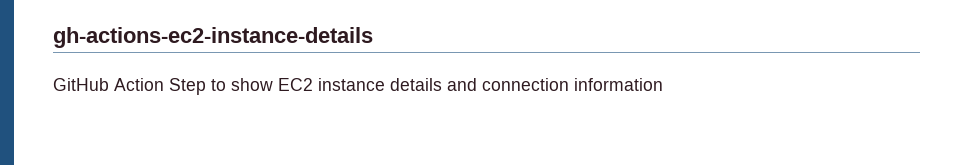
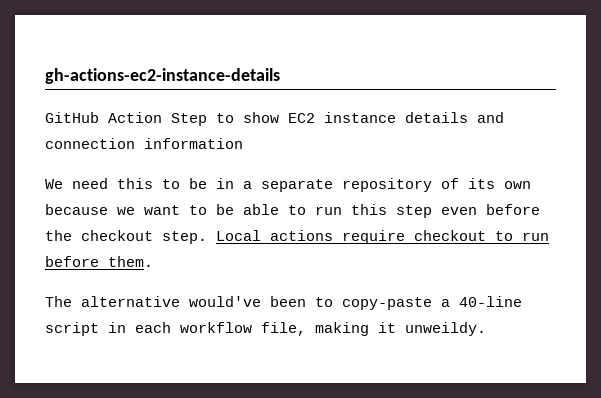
(663, 84) none -> [45,178,531,192] [45,204,540,218] [45,230,549,244] [45,256,153,267] [45,296,522,310] [45,322,486,336] // We need this to be in a separate repository of its own because we want to be able to run this step even before the checkout step. Local actions require checkout to run before them. // The alternative would've been to copy-paste a 40-line script in each workflow file, making it unweildy.

